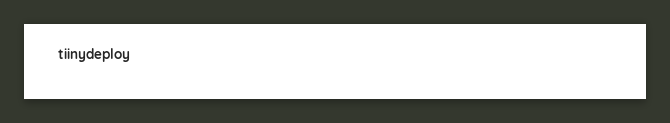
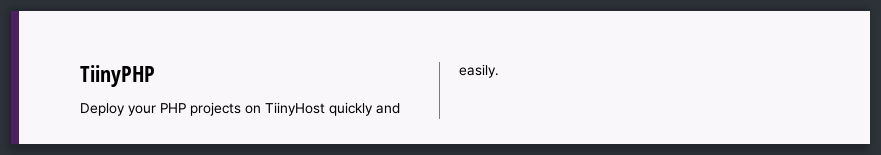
[58,48,130,62] tiinydeploy -> [80,65,155,87] [80,102,400,116] [459,64,499,78] TiinyPHP // Deploy your PHP projects on TiinyHost quickly and easily.

